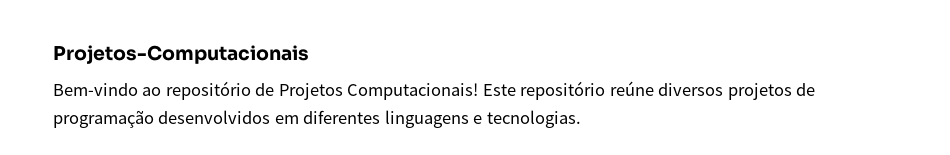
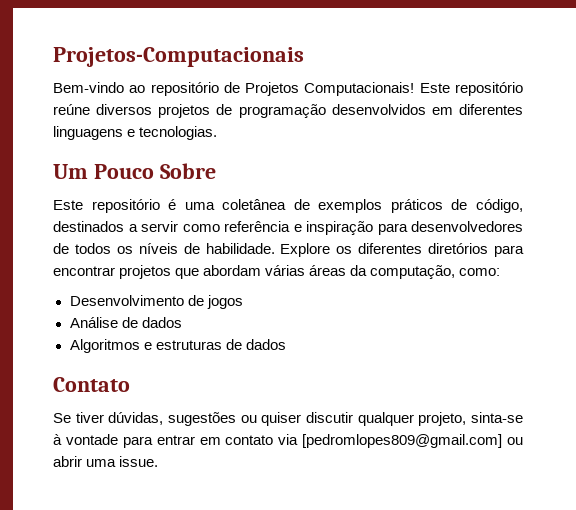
(581, 119) none -> [53,163,216,179] [53,199,523,213] [53,221,523,235] [53,243,524,257] [53,265,501,279] [69,295,243,309] [69,317,182,328] [69,339,286,353] [53,377,130,392] [53,412,523,426] [53,434,523,448] [53,456,159,467] // Um Pouco Sobre // Este repositório é uma coletânea de exemplos práticos de código, destinados a servir como referência e inspiração para desenvolvedores de todos os níveis de habilidade. Explore os diferentes diretórios para encontrar projetos que abordam várias áreas da computação, como: // Desenvolvimento de jogos // Análise de dados // Algoritmos e estruturas de dados // Contato // Se tiver dúvidas, sugestões ou quiser discutir qualquer projeto, sinta-se à vontade para entrar em contato via [pedromlopes809@gmail.com] ou abrir uma issue.

